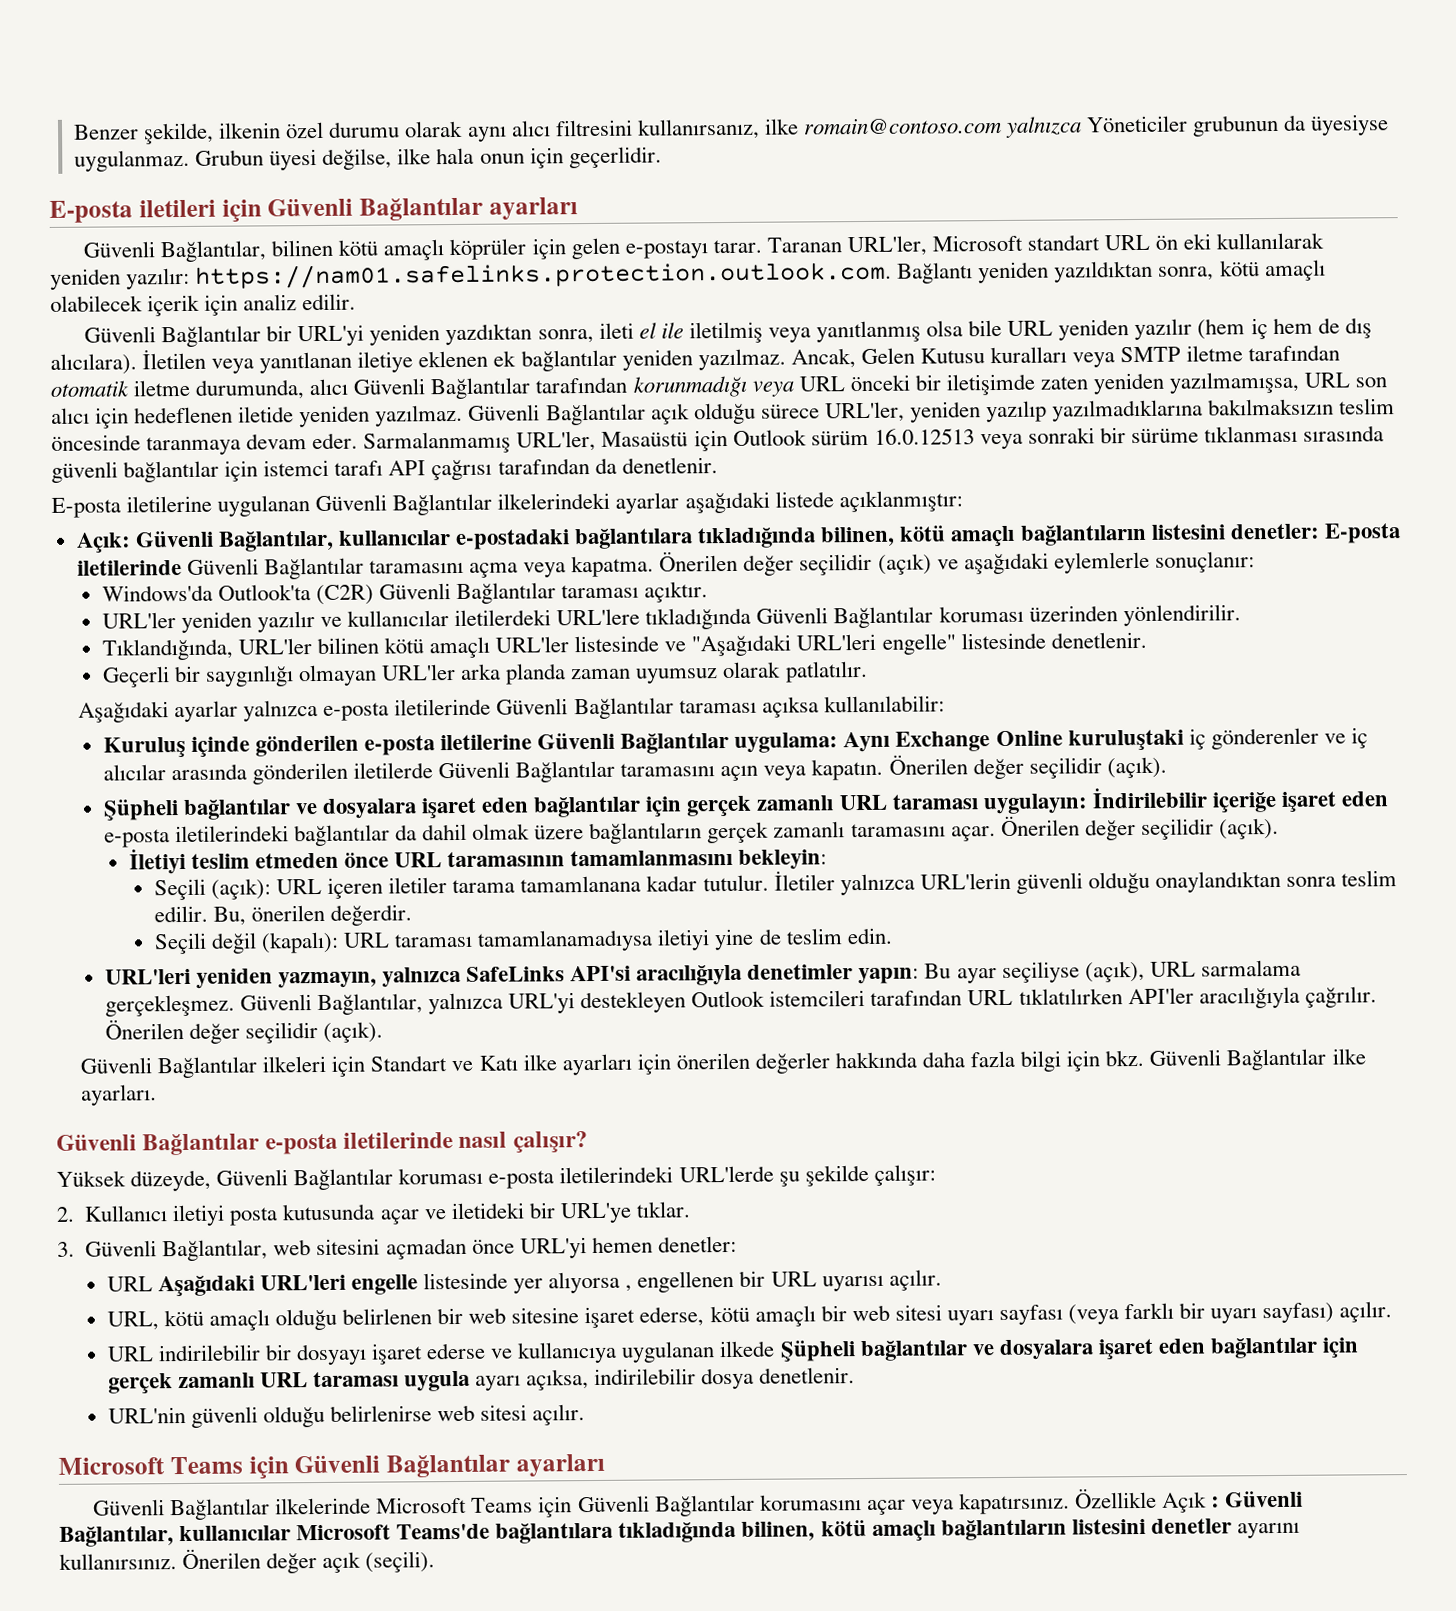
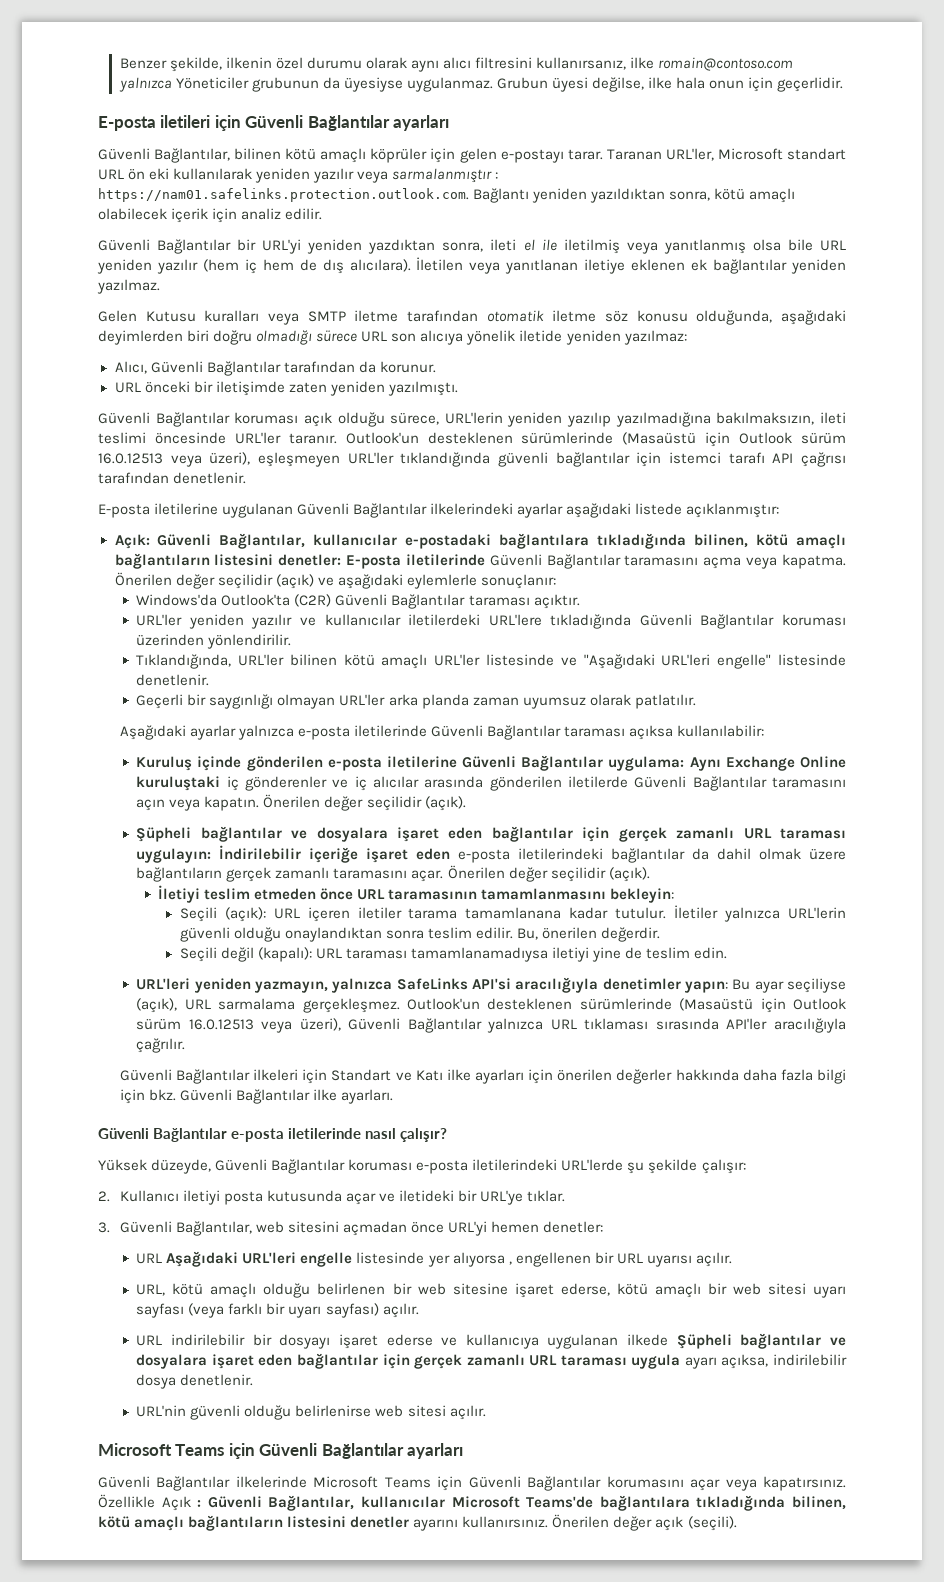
[126,267,191,290] yazılır: -> [313,168,499,183] yazılır veya sarmalanmıştır :
[790,348,856,369] Ancak, -> (160, 286) //
[195,378,349,400] durumunda, alıcı -> [605,310,846,325] [98,330,687,345] [114,361,147,374] söz konusu olduğunda, aşağıdaki deyimlerden biri doğru olmadığı sürece URL son alıcıya yönelik iletide yeniden yazılmaz: // Alıcı,
[632,375,795,398] korunmadığı veya -> [358,361,436,373] da korunur. //
[1169,371,1388,394] [51,403,646,429] yazılmamışsa, URL son alıcı için hedeflenen iletide yeniden yazılmaz. Güvenli Bağlantılar -> [387,381,458,396] [98,412,299,427] yazılmıştı. // Güvenli Bağlantılar koruması
[760,398,1396,423] [51,425,1385,456] sürece URL'ler, yeniden yazılıp yazılmadıklarına bakılmaksızın teslim öncesinde taranmaya devam eder. Sarmalanmamış URL'ler, Masaüstü için Outlook sürüm 16.0.12513 veya sonraki bir sürüme tıklanması sırasında -> [390,412,846,427] [98,432,846,447] [98,452,491,467] sürece, URL'lerin yeniden yazılıp yazılmadığına bakılmaksızın, ileti teslimi öncesinde URL'ler taranır. Outlook'un desteklenen sürümlerinde (Masaüstü için Outlook sürüm 16.0.12513 veya üzeri), eşleşmeyen URL'ler tıklandığında
[594,457,617,474] da -> (169, 478) none
[239,988,1123,1016] Güvenli Bağlantılar, yalnızca URL'yi destekleyen Outlook istemcileri tarafından URL tıklatılırken -> [406,998,846,1013] [136,1018,719,1033] Outlook'un desteklenen sürümlerinde (Masaüstü için Outlook sürüm 16.0.12513 veya üzeri), Güvenli Bağlantılar yalnızca URL tıklaması sırasında
[104,1018,384,1044] Önerilen değer seçilidir (açık). -> (186, 1045) none

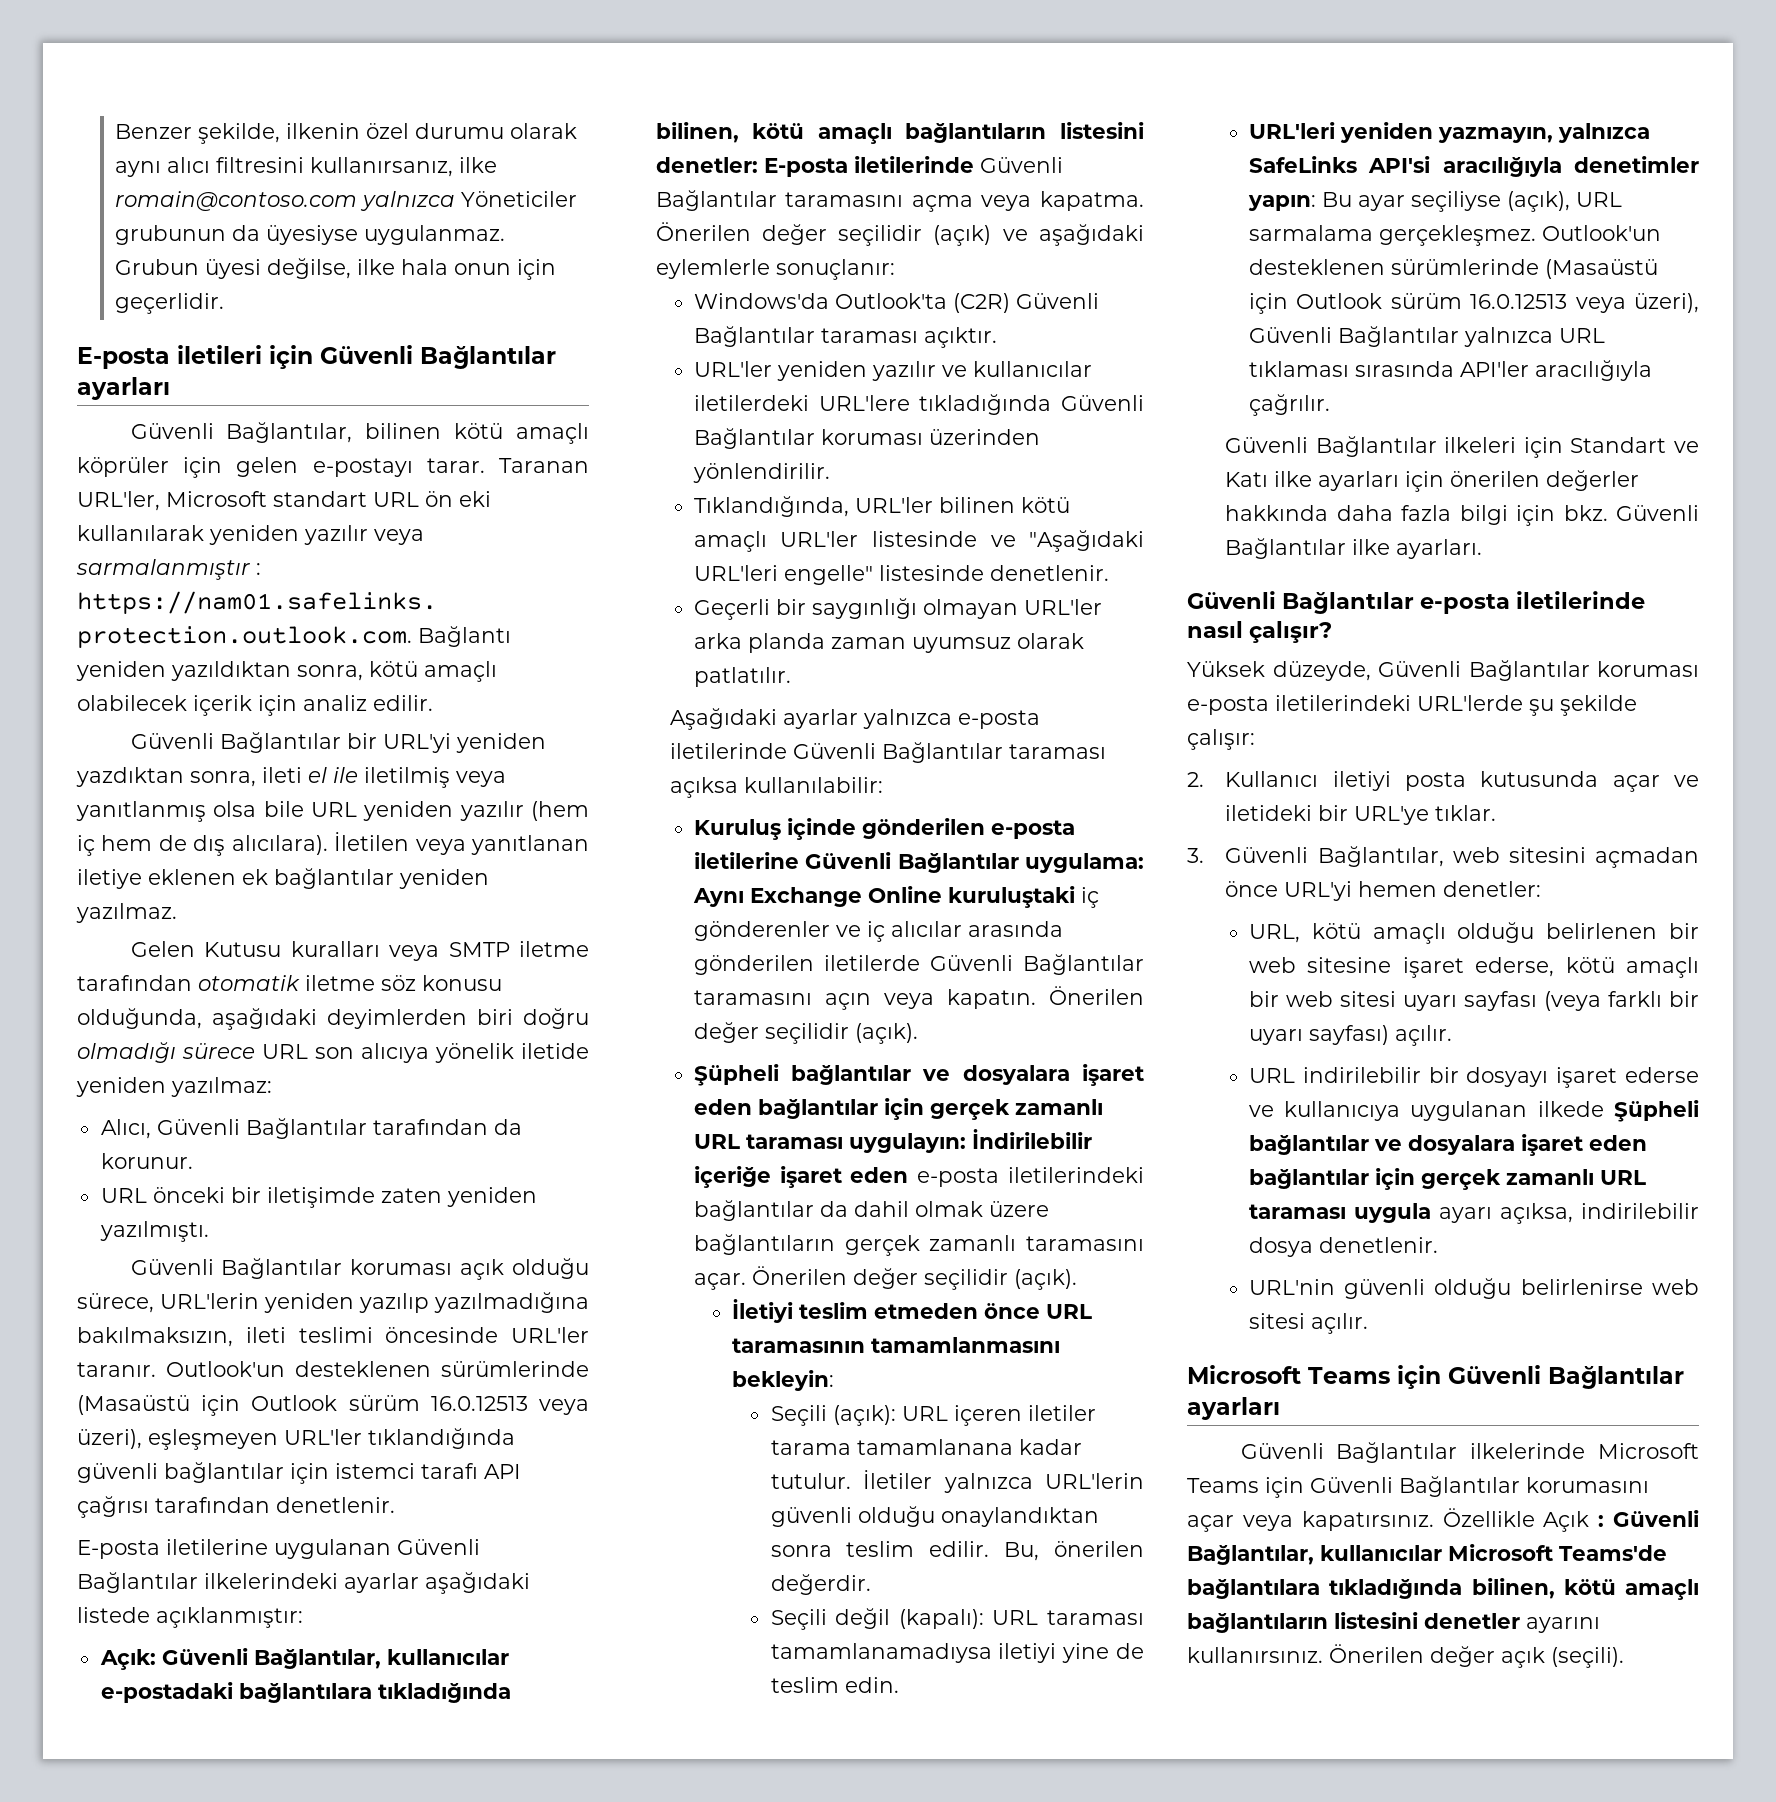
[136,1251,732,1267] // URL Aşağıdaki URL'leri engelle listesinde yer alıyorsa , engellenen bir URL uyarısı açılır. -> (1542, 889) none

